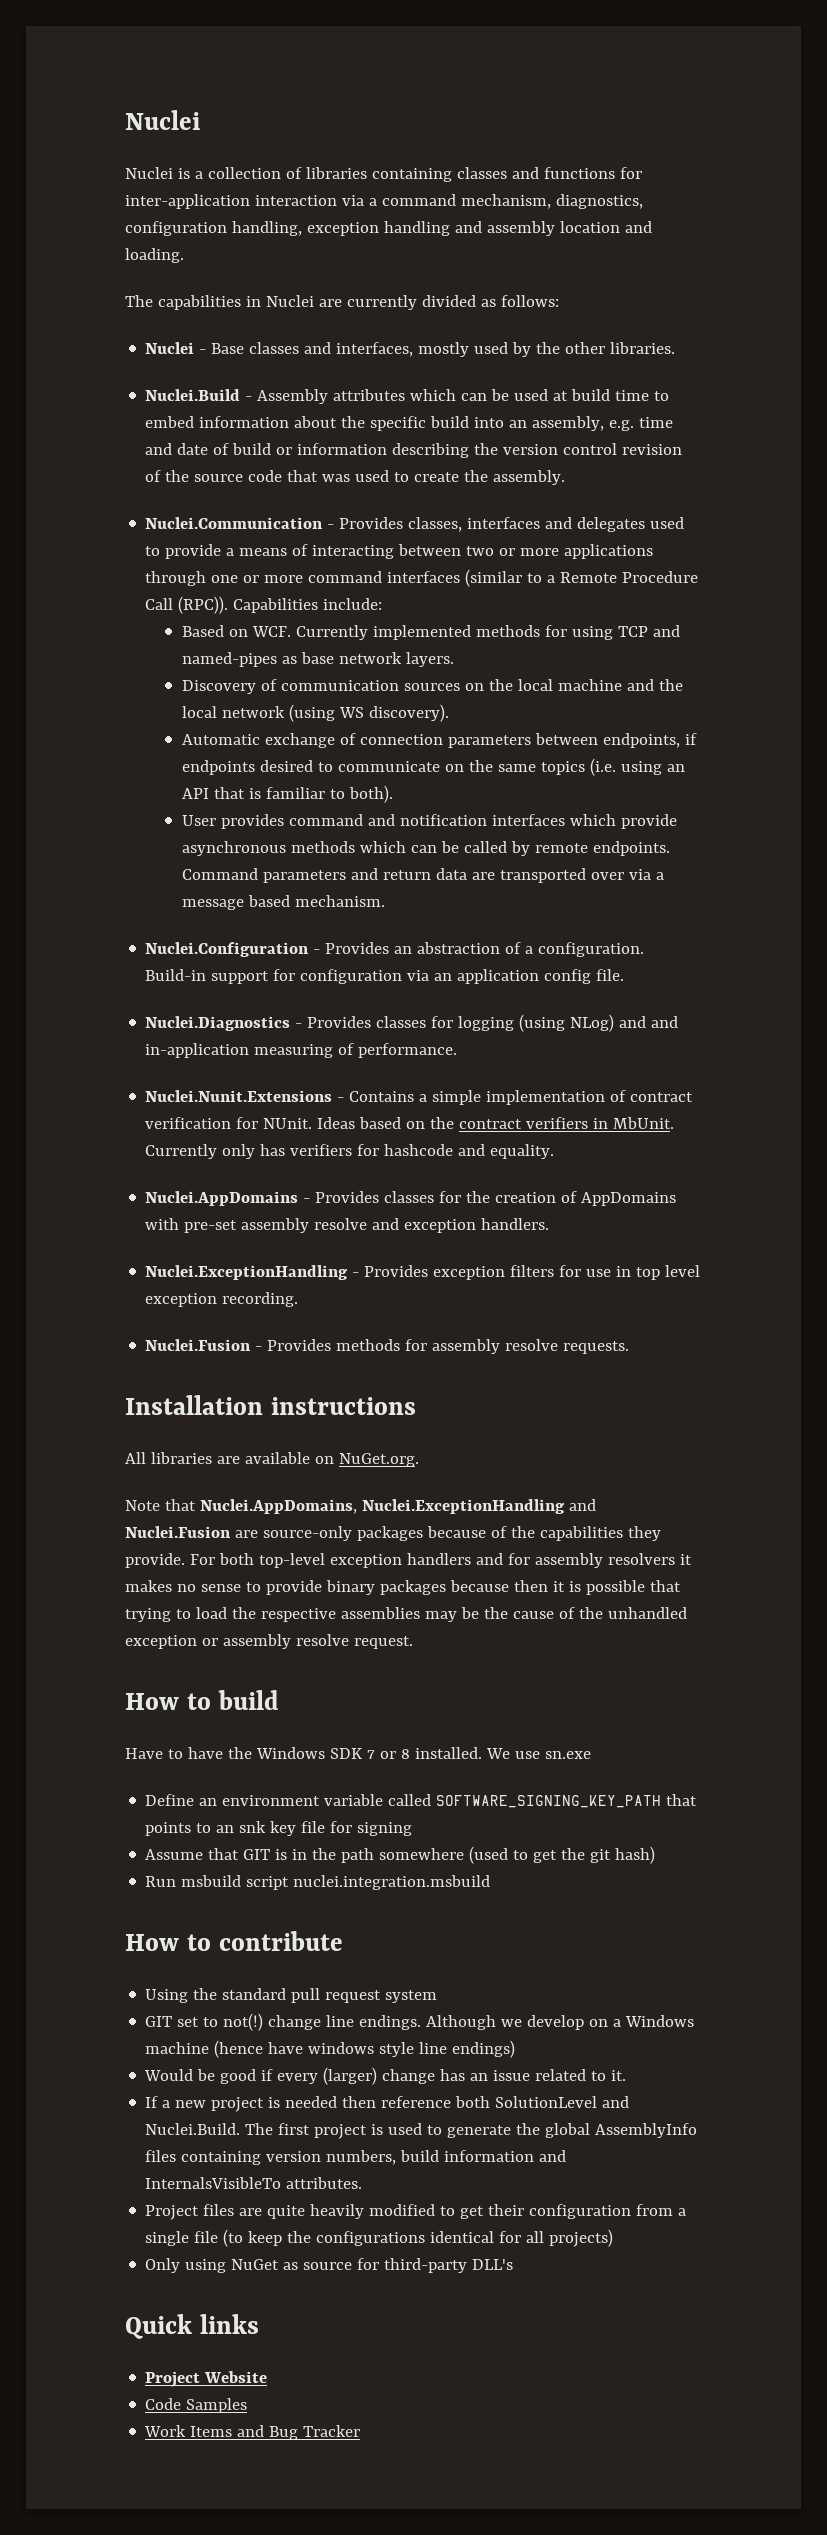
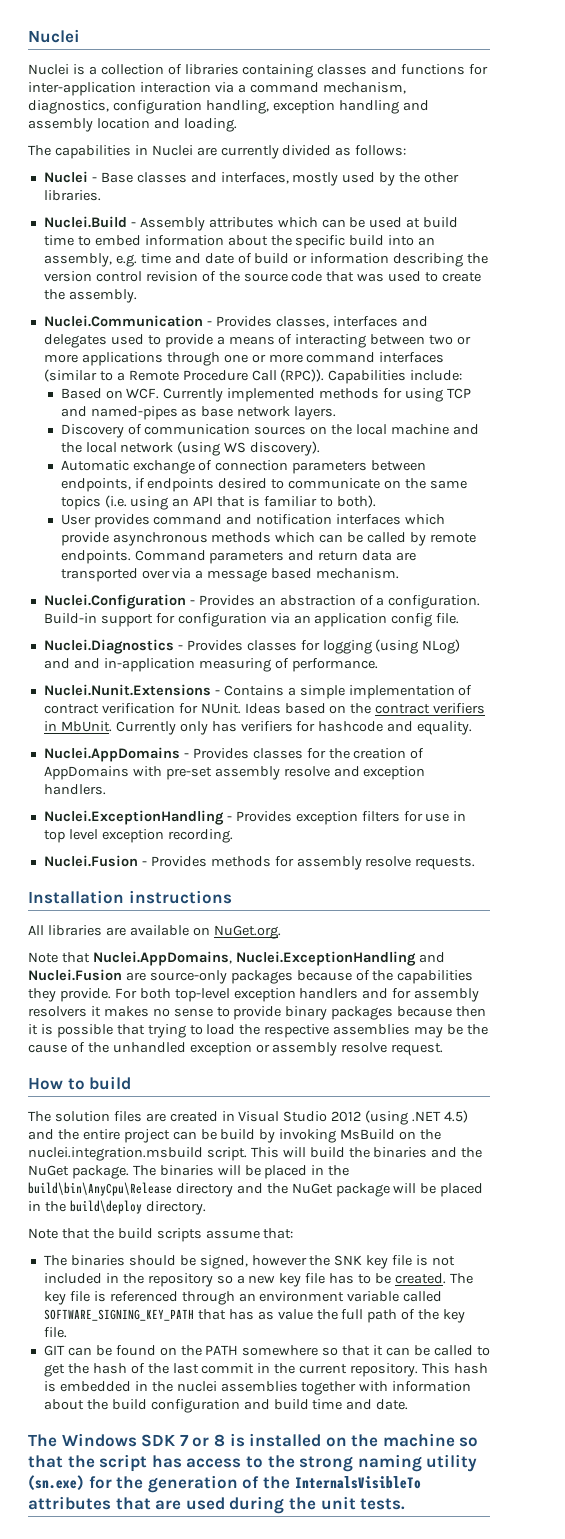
[125,1747,591,1759] [145,1794,195,1806] Have to have the Windows SDK 7 or 8 installed. We use sn.exe // Define -> [28,1110,469,1125] [28,1129,442,1143] [28,1147,483,1161] [28,1165,350,1179] [28,1182,484,1197] [28,1200,206,1215] [28,1228,294,1242] [43,1255,456,1269] [43,1273,473,1287] [43,1291,235,1305] The solution files are created in Visual Studio 2012 (using .NET 4.5) and the entire project can be build by invoking MsBuild on the nuclei.integration.msbuild script. This will build the binaries and the NuGet package. The binaries will be placed in the build\bin\AnyCpu\Release directory and the NuGet package will be placed in the build\deploy directory. // Note that the build scripts assume that: // The binaries should be signed, however the SNK key file is not included in the repository so a new key file has to be created. The key file is referenced through
[145,1821,413,1836] [145,1846,656,1864] [145,1875,491,1890] [125,1931,343,1951] [145,1988,438,2003] [145,2013,695,2031] [145,2040,516,2058] [144,2067,627,2085] [145,2096,630,2112] [145,2123,698,2139] [145,2150,567,2165] [145,2177,363,2189] [145,2204,687,2220] [145,2229,614,2247] [145,2258,514,2273] [125,2314,259,2339] [145,2371,268,2387] [145,2398,248,2413] [144,2425,361,2440] points to an snk key file for signing // Assume that GIT is in the path somewhere (used to get the git hash) // Run msbuild script nuclei.integration.msbuild // How to contribute // Using the standard pull request system // GIT set to not(!) change line endings. Although we develop on a Windows machine (hence have windows style line endings) // Would be good if every (larger) change has an issue related to it. // If a new project is needed then reference both SolutionLevel and Nuclei.Build. The first project is used to generate the global AssemblyInfo files containing version numbers, build information and InternalsVisibleTo attributes. // Project files are quite heavily modified to get their configuration from a single file (to keep the configurations identical for all projects) // Only using NuGet as source for third-party DLL's // Quick links // Project Website // Code Samples // Work Items and Bug Tracker -> [228,1309,466,1323] [43,1327,67,1338] [43,1345,490,1356] [43,1363,488,1377] [43,1381,472,1395] [43,1399,409,1413] [28,1433,479,1447] [28,1454,478,1472] [28,1475,421,1493] [28,1496,406,1514] has as value the full path of the key file. // GIT can be found on the PATH somewhere so that it can be called to get the hash of the last commit in the current repository. This hash is embedded in the nuclei assemblies together with information about the build configuration and build time and date. // The Windows SDK 7 or 8 is installed on the machine so that the script has access to the strong naming utility (sn.exe) for the generation of the InternalsVisibleTo attributes that are used during the unit tests.

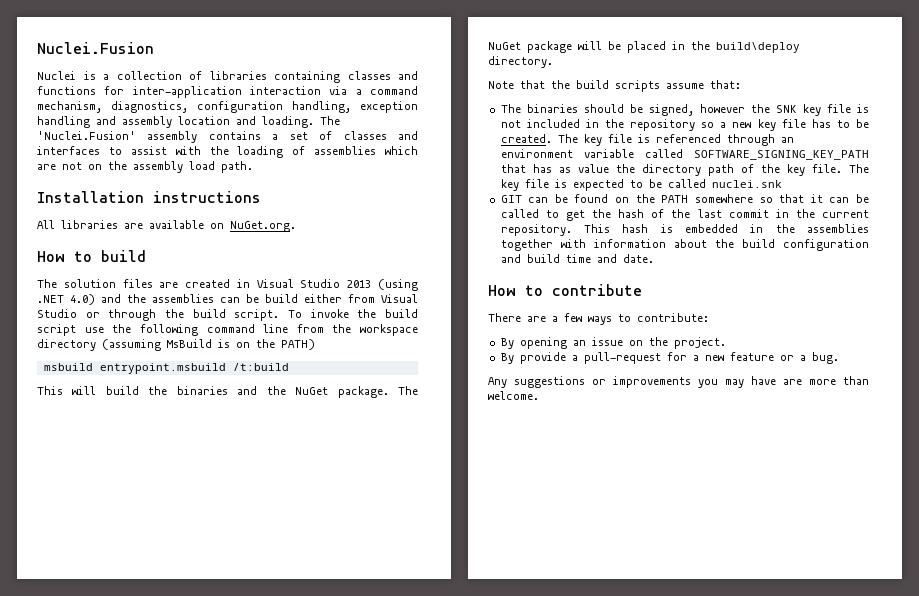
[28,29,80,43] Nuclei -> [37,42,154,54] Nuclei.Fusion
[28,145,407,159] [43,171,460,186] [43,190,101,201] [43,216,459,231] [43,235,436,249] [43,253,489,267] [43,271,482,282] [43,289,137,303] [43,315,428,328] [43,334,472,348] [43,352,445,366] [43,369,463,384] [60,388,471,402] [60,406,337,420] [60,424,479,438] [60,441,321,456] [60,460,427,474] [60,478,467,492] [60,495,376,510] [60,514,446,528] [60,532,476,546] [60,550,417,564] [60,568,400,582] [43,594,481,609] [43,613,460,627] [43,639,461,654] [43,658,378,672] [43,684,473,699] [43,703,486,714] [43,721,473,735] [43,747,425,762] [43,766,426,780] [43,784,106,795] [43,810,467,825] [43,829,233,843] [43,855,476,870] // The capabilities in Nuclei are currently divided as follows: // Nuclei - Base classes and interfaces, mostly used by the other libraries. // Nuclei.Build - Assembly attributes which can be used at build time to embed information about the specific build into an assembly, e.g. time and date of build or information describing the version control revision of the source code that was used to create the assembly. // Nuclei.Communication - Provides classes, interfaces and delegates used to provide a means of interacting between two or more applications through one or more command interfaces (similar to a Remote Procedure Call (RPC)). Capabilities include: // Based on WCF. Currently implemented methods for using TCP and named-pipes as base network layers. // Discovery of communication sources on the local machine and the local network (using WS discovery). // Automatic exchange of connection parameters between endpoints, if endpoints desired to communicate on the same topics (i.e. using an API that is familiar to both). // User provides command and notification interfaces which provide asynchronous methods which can be called by remote endpoints. Command parameters and return data are transported over via a message based mechanism. // Nuclei.Configuration - Provides an abstraction of a configuration. Build-in support for configuration via an application config file. // Nuclei.Diagnostics - Provides classes for logging (using NLog) and and in-application measuring of performance. // Nuclei.Nunit.Extensions - Contains a simple implementation of contract verification for NUnit. Ideas based on the contract verifiers in MbUnit. Currently only has verifiers for hashcode and equality. // Nuclei.AppDomains - Provides classes for the creation of AppDomains with pre-set assembly resolve and exception handlers. // Nuclei.ExceptionHandling - Provides exception filters for use in top level exception recording. // Nuclei.Fusion - Provides methods for assembly resolve requests. -> [320,116,340,125] [37,131,418,143] [37,146,418,158] [37,161,253,173] The 'Nuclei.Fusion' assembly contains a set of classes and interfaces to assist with the loading of assemblies which are not on the assembly load path.
[28,951,445,966] [28,969,474,984] [28,988,480,1002] [28,1006,487,1020] [28,1024,488,1038] [28,1042,444,1056] // Note that Nuclei.AppDomains, Nuclei.ExceptionHandling and Nuclei.Fusion are source-only packages because of the capabilities they provide. For both top-level exception handlers and for assembly resolvers it makes no sense to provide binary packages because then it is possible that trying to load the respective assemblies may be the cause of the unhandled exception or assembly resolve request. -> (296, 226) none
[331,1111,362,1122] 2012 -> [347,280,372,288] 2013
[444,1110,469,1123] [28,1129,170,1143] 4.5) and the entire project -> [70,294,214,305] 4.0) and the assemblies
[259,1129,442,1143] [28,1147,247,1161] by invoking MsBuild on the nuclei.integration.msbuild script. -> [304,294,418,303] [37,309,419,321] [37,324,418,336] [37,339,315,351] [43,363,289,374] either from Visual Studio or through the build script. To invoke the build script use the following command line from the workspace directory (assuming MsBuild is on the PATH) // msbuild entrypoint.msbuild /t:build //
[159,1165,350,1179] [28,1182,288,1197] binaries will be placed in the build\bin\AnyCpu\Release directory and the -> (419, 390) none
[341,1309,364,1320] full -> [641,164,701,176] directory
(67, 1332) none -> [849,164,870,173] [500,179,782,191] The key file is expected to be called nuclei.snk
[176,1381,217,1392] nuclei -> (795, 228) none
[28,1433,479,1447] [28,1454,478,1472] [28,1475,421,1493] [28,1496,406,1514] The Windows SDK 7 or 8 is installed on the machine so that the script has access to the strong naming utility (sn.exe) for the generation of the InternalsVisibleTo attributes that are used during the unit tests. -> [488,284,642,296] [488,313,709,325] [500,337,726,349] [500,352,839,364] [488,376,869,388] [488,391,539,400] How to contribute // There are a few ways to contribute: // By opening an issue on the project. // By provide a pull-request for a new feature or a bug. // Any suggestions or improvements you may have are more than welcome.

